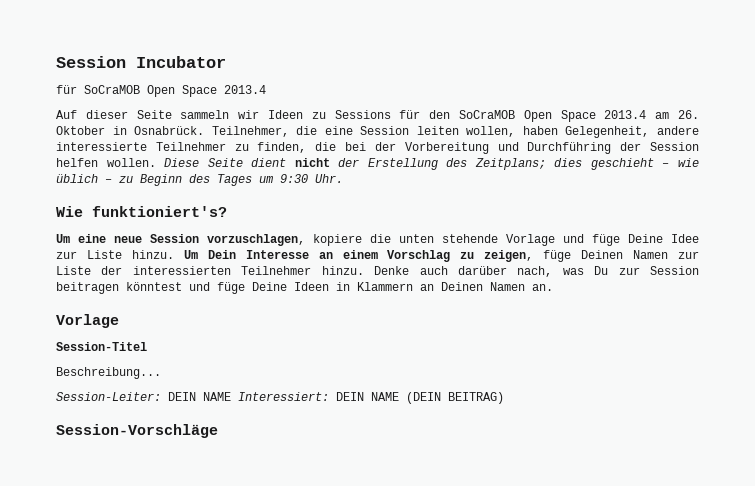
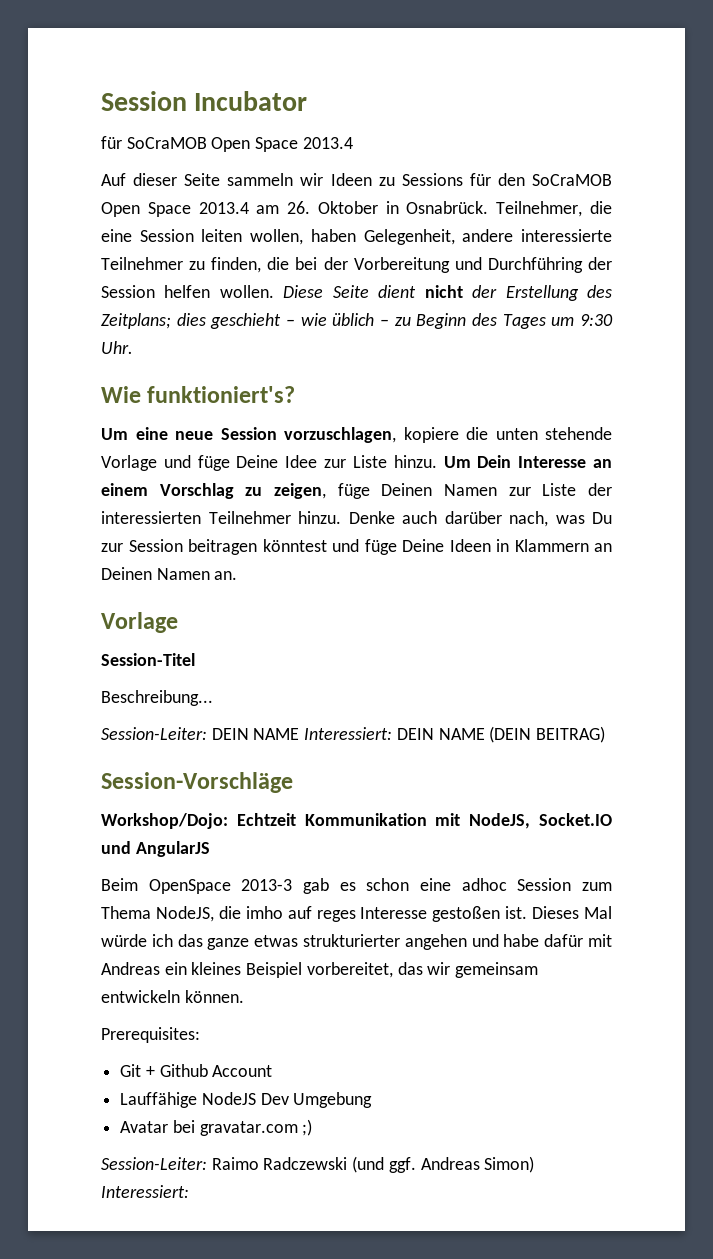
(218, 431) none -> [101,813,612,829] [101,841,210,857] [101,878,612,894] [101,906,612,922] [101,934,612,950] [101,962,539,978] [101,990,244,1003] [101,1027,200,1043] [120,1064,273,1077] [120,1092,373,1108] [120,1119,313,1136] [101,1156,535,1173] [101,1185,189,1198] // Workshop/Dojo: Echtzeit Kommunikation mit NodeJS, Socket.IO und AngularJS // Beim OpenSpace 2013-3 gab es schon eine adhoc Session zum Thema NodeJS, die imho auf reges Interesse gestoßen ist. Dieses Mal würde ich das ganze etwas strukturierter angehen und habe dafür mit Andreas ein kleines Beispiel vorbereitet, das wir gemeinsam entwickeln können. // Prerequisites: // Git + Github Account // Lauffähige NodeJS Dev Umgebung // Avatar bei gravatar.com ;) // Session-Leiter: Raimo Radczewski (und ggf. Andreas Simon) Interessiert:

